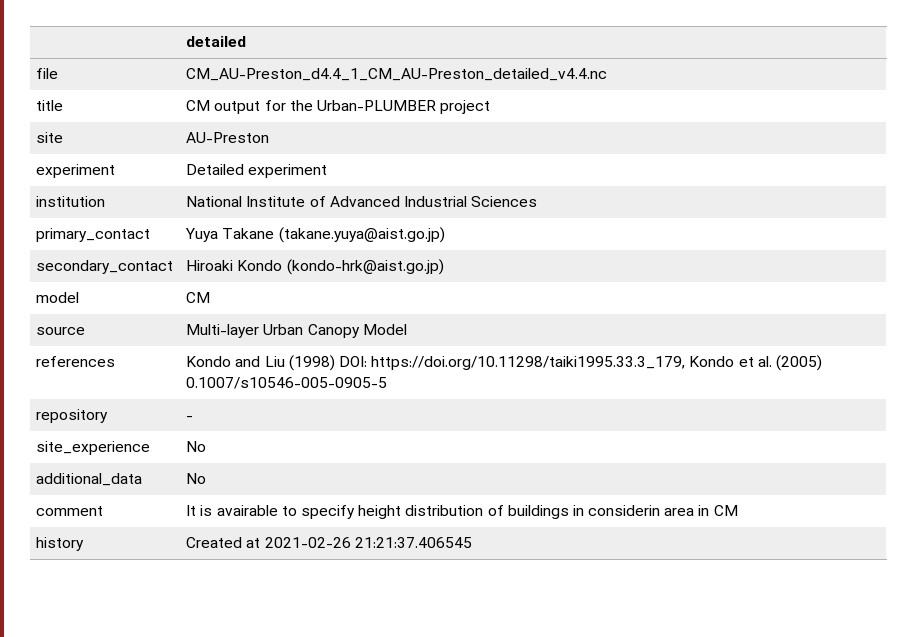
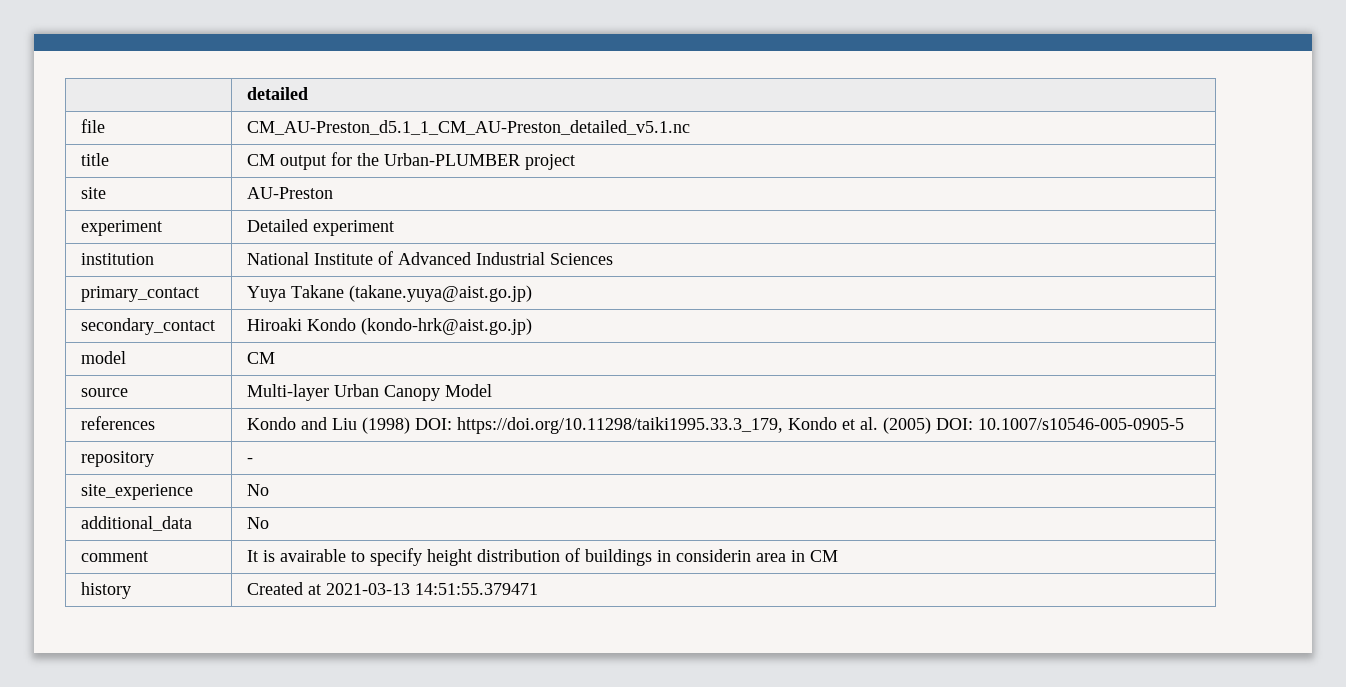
[186,68,608,81] CM_AU-Preston_d4.4_1_CM_AU-Preston_detailed_v4.4.nc -> [246,120,690,135] CM_AU-Preston_d5.1_1_CM_AU-Preston_detailed_v5.1.nc
[186,377,388,389] 0.1007/s10546-005-0905-5 -> [935,418,1184,430] DOI: 10.1007/s10546-005-0905-5
[264,537,472,548] 2021-02-26 21:21:37.406545 -> [325,583,538,595] 2021-03-13 14:51:55.379471

